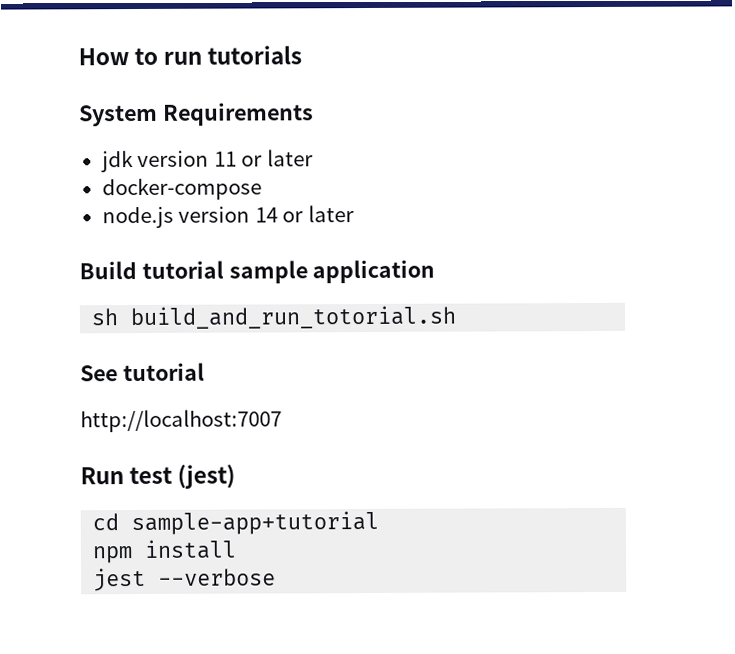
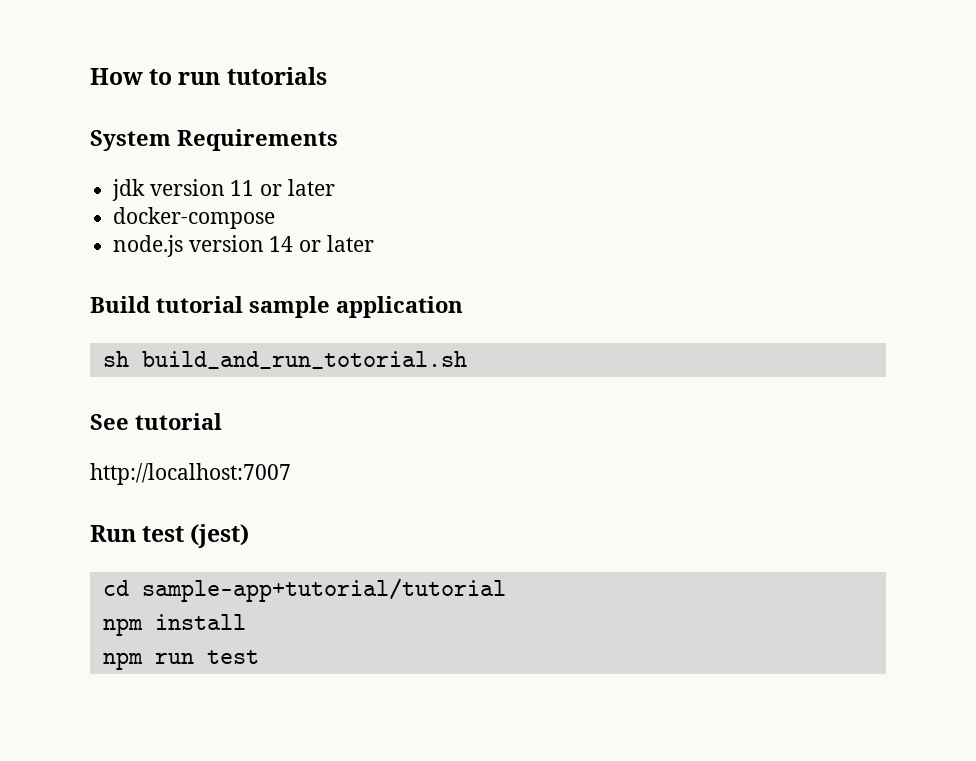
[131,510,380,536] sample-app+tutorial -> [141,578,506,602] sample-app+tutorial/tutorial
[93,567,277,592] jest --verbose -> [102,650,259,670] npm run test

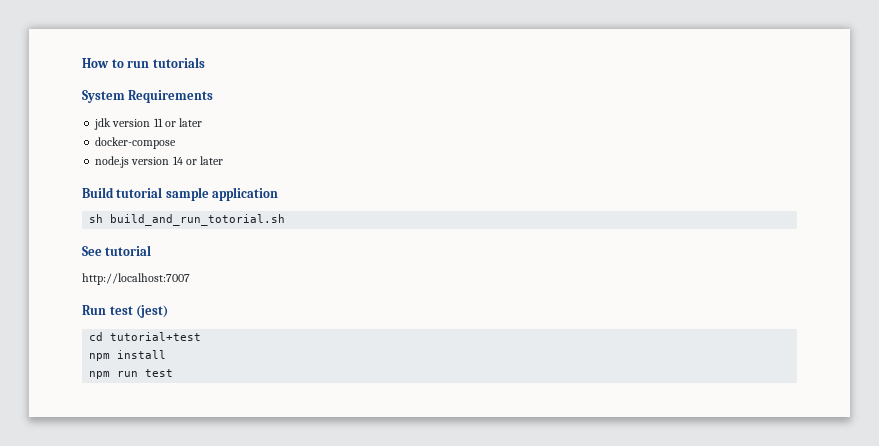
[141,578,506,602] sample-app+tutorial/tutorial -> [110,332,202,341] tutorial+test

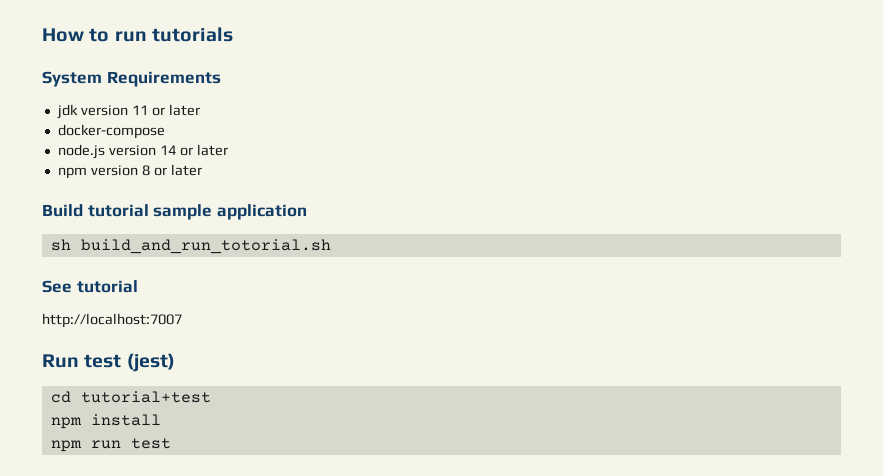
(224, 160) none -> [57,164,202,179] // npm version 8 or later

